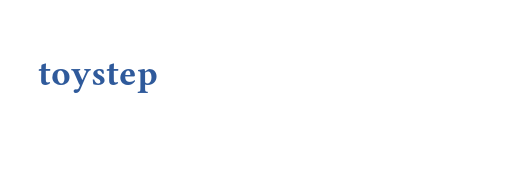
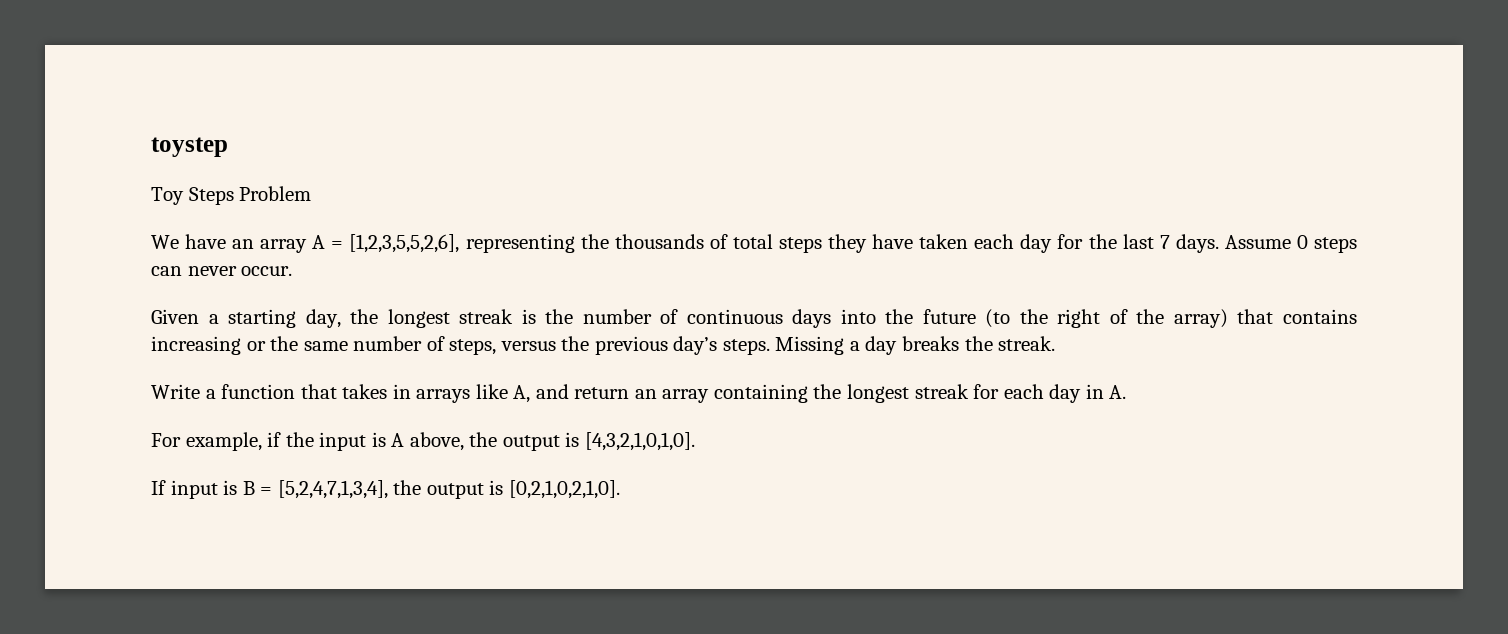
(158, 78) none -> [151,186,312,205] [151,234,1358,253] [151,266,293,276] [151,309,1357,328] [151,336,1056,355] [151,384,1127,403] [151,432,695,451] [151,480,620,499] // Toy Steps Problem // We have an array A = [1,2,3,5,5,2,6], representing the thousands of total steps they have taken each day for the last 7 days. Assume 0 steps can never occur. // Given a starting day, the longest streak is the number of continuous days into the future (to the right of the array) that contains increasing or the same number of steps, versus the previous day’s steps. Missing a day breaks the streak. // Write a function that takes in arrays like A, and return an array containing the longest streak for each day in A. // For example, if the input is A above, the output is [4,3,2,1,0,1,0]. // If input is B = [5,2,4,7,1,3,4], the output is [0,2,1,0,2,1,0].

